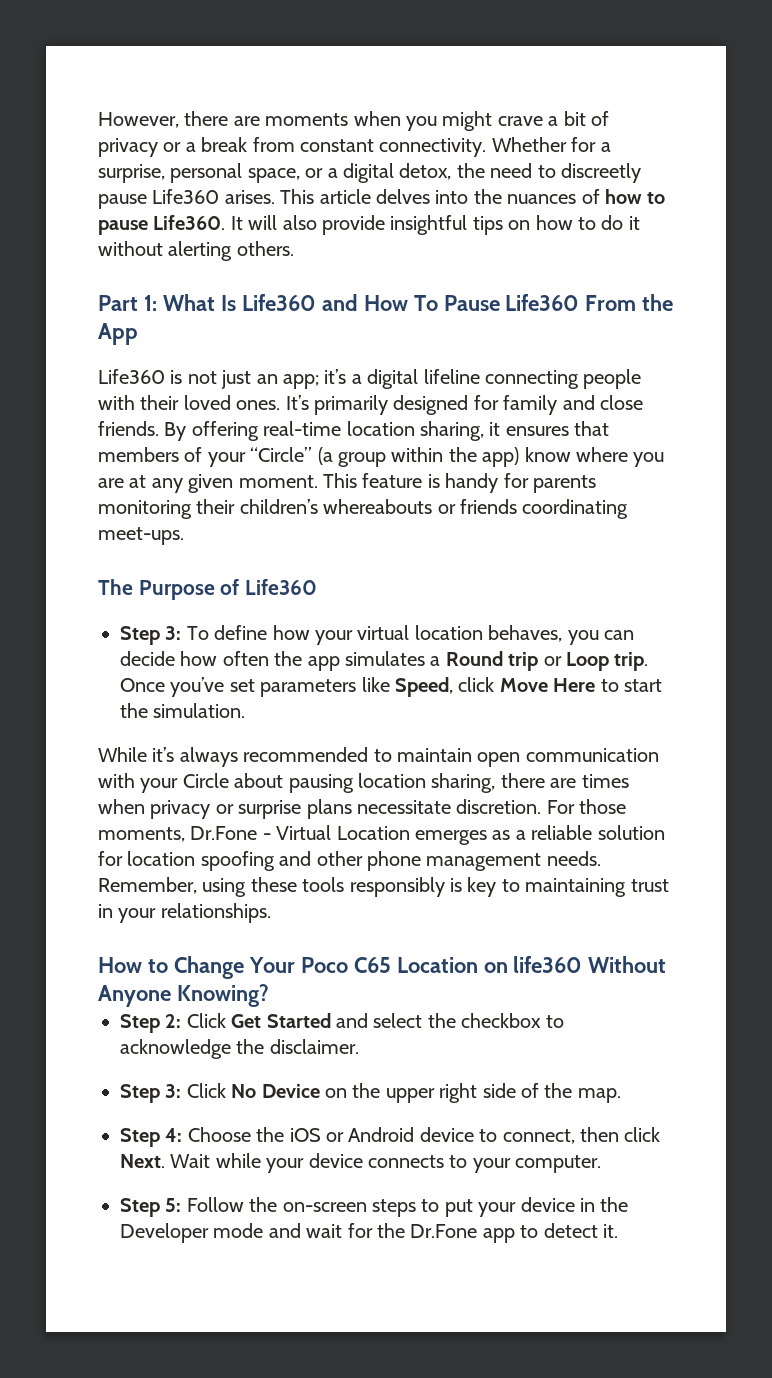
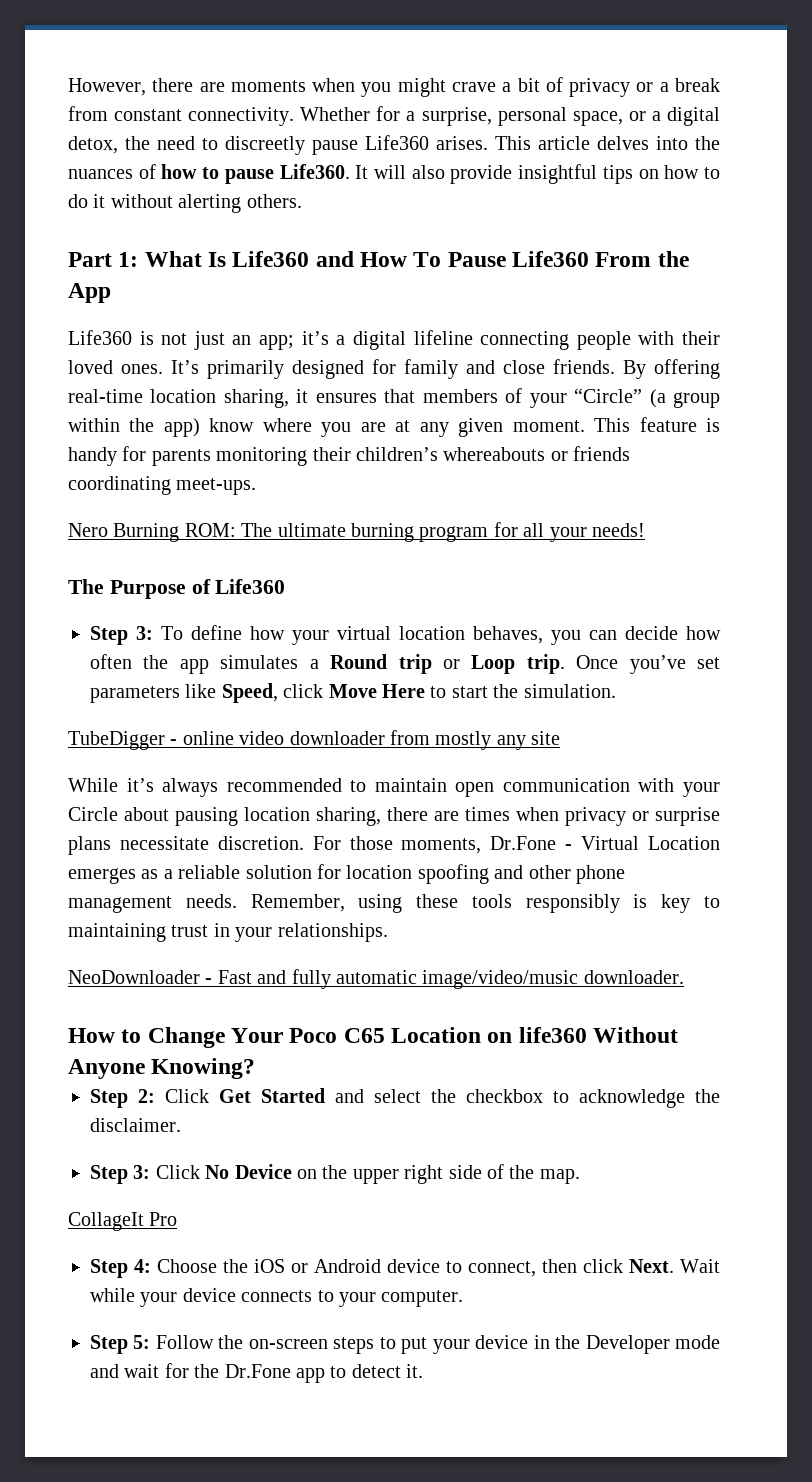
(184, 536) none -> [68,522,645,542] // Nero Burning ROM: The ultimate burning program for all your needs!
(246, 710) none -> [68,730,561,750] // TubeDigger - online video downloader from mostly any site
(271, 913) none -> [68,969,684,989] // NeoDownloader - Fast and fully automatic image/video/music downloader.
(621, 1095) none -> [68,1212,178,1231] // CollageIt Pro

